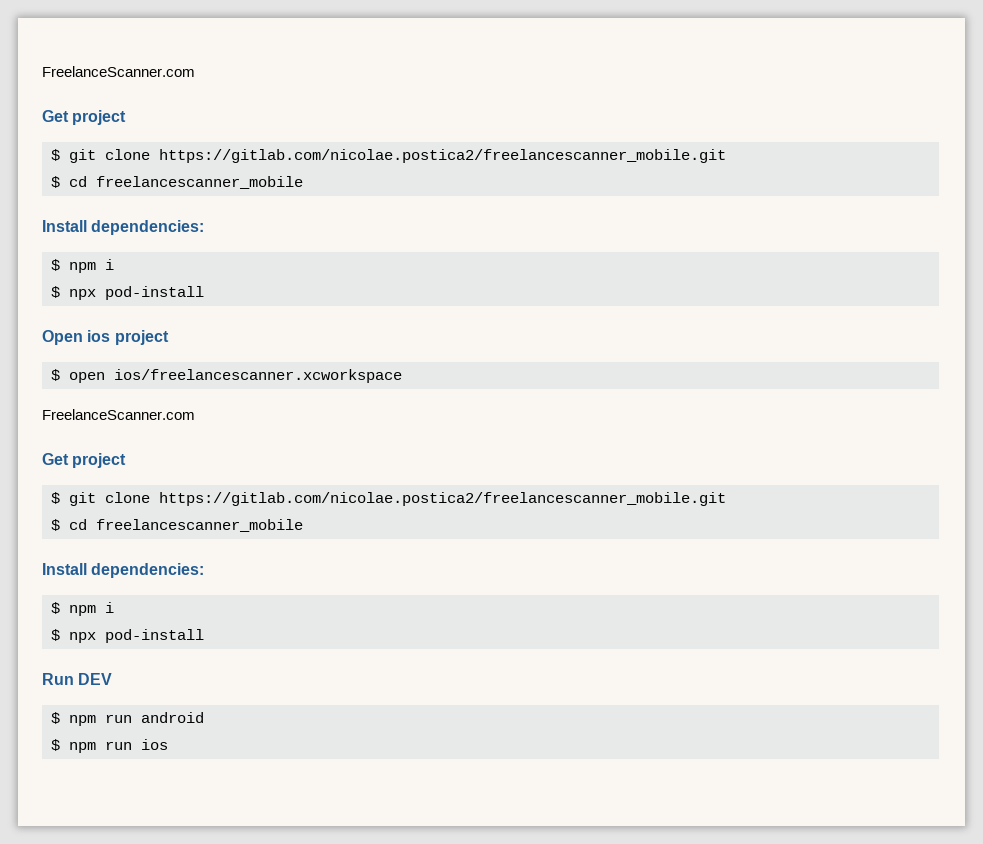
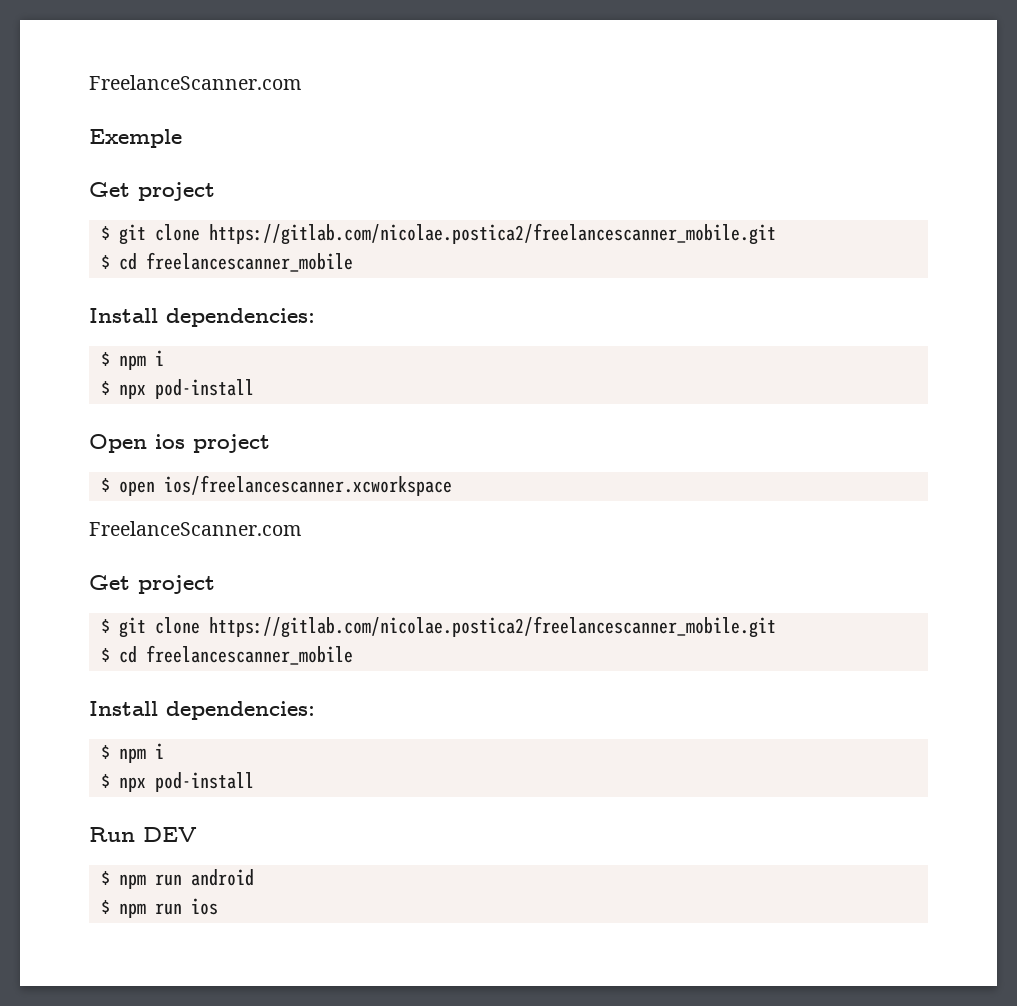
[42,66,195,77] FreelanceScanner.com -> [89,75,301,90] [89,129,182,148] FreelanceScanner.com // Exemple

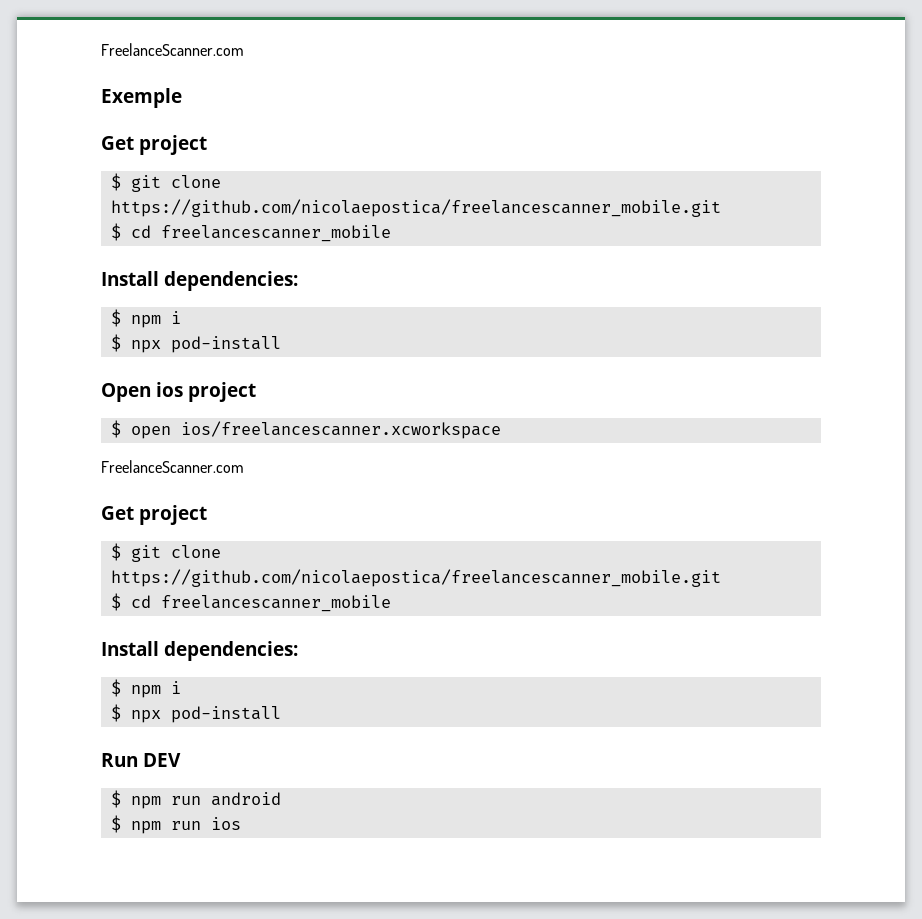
[208,223,776,245] https://gitlab.com/nicolae.postica2/freelancescanner_mobile.git -> [110,199,721,217] https://github.com/nicolaepostica/freelancescanner_mobile.git
[208,616,776,638] https://gitlab.com/nicolae.postica2/freelancescanner_mobile.git -> [110,569,721,587] https://github.com/nicolaepostica/freelancescanner_mobile.git

